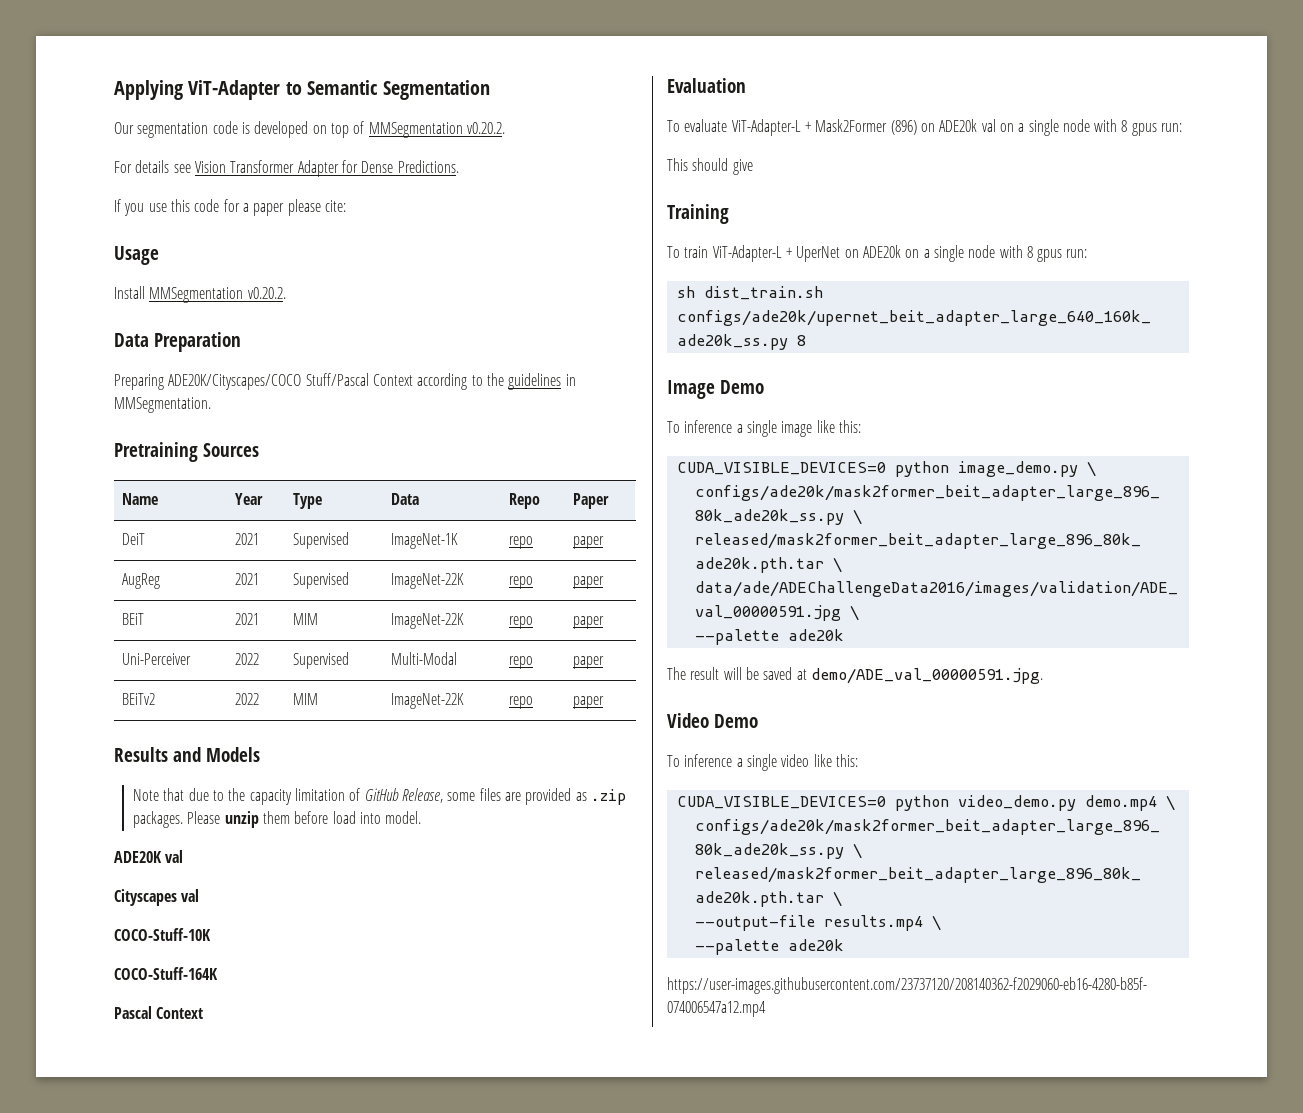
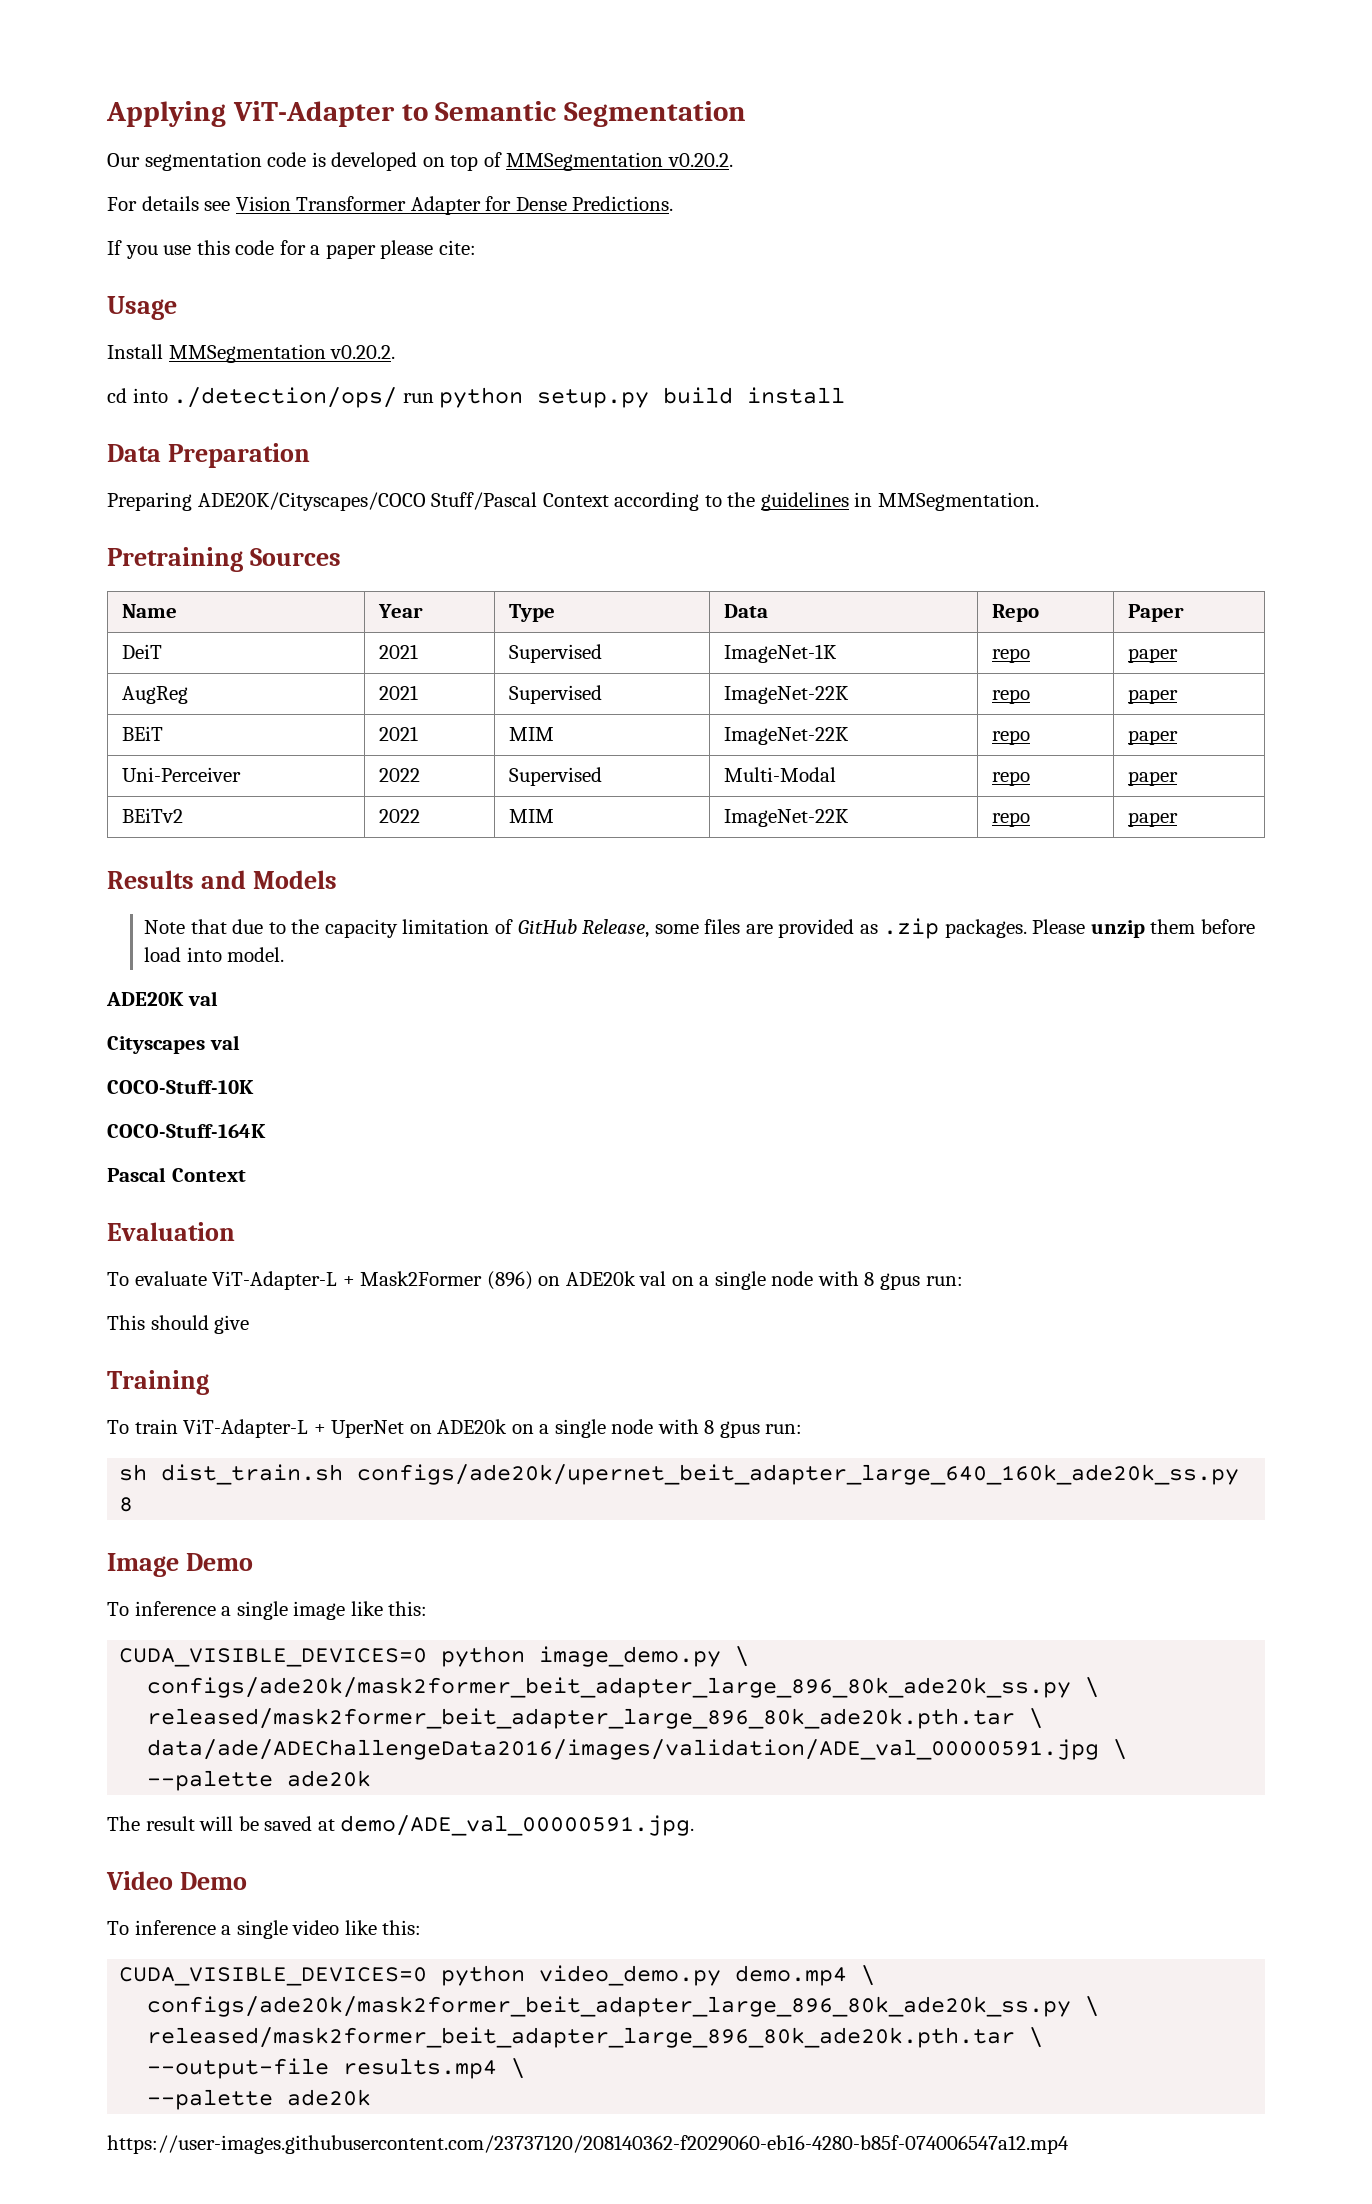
(286, 293) none -> [107,387,846,408] // cd into ./detection/ops/ run python setup.py build install

